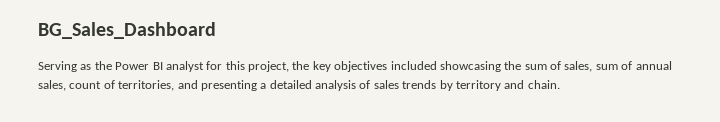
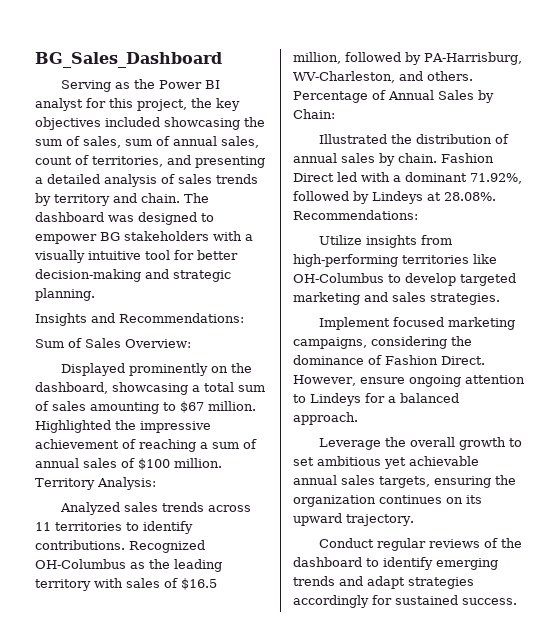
(560, 84) none -> [184,193,209,203] [35,212,214,225] [35,231,253,244] [34,250,238,263] [35,269,231,282] [35,288,95,301] [35,313,244,326] [35,338,191,348] [61,363,253,376] [35,382,265,395] [35,401,256,414] [35,420,211,433] [35,439,257,452] [35,458,222,470] [35,477,156,490] [60,502,252,515] [35,521,193,534] [35,540,205,553] [35,559,222,572] [35,578,217,591] [293,52,522,65] [293,71,473,83] [293,90,494,103] [293,109,335,119] [319,134,510,144] [293,153,494,166] [293,172,522,184] [293,191,496,204] [293,210,418,220] [319,235,453,248] [293,254,497,267] [293,273,516,286] [293,292,500,305] [319,317,516,330] [293,336,472,349] [293,355,485,365] [293,375,525,387] [293,393,459,406] [293,412,358,425] [319,437,523,450] [293,456,479,469] [293,475,516,488] [293,495,482,507] [293,513,414,526] [319,538,523,551] [293,557,498,570] [293,576,474,589] [293,595,517,608] The dashboard was designed to empower BG stakeholders with a visually intuitive tool for better decision-making and strategic planning. // Insights and Recommendations: // Sum of Sales Overview: // Displayed prominently on the dashboard, showcasing a total sum of sales amounting to $67 million. Highlighted the impressive achievement of reaching a sum of annual sales of $100 million. Territory Analysis: // Analyzed sales trends across 11 territories to identify contributions. Recognized OH-Columbus as the leading territory with sales of $16.5 million, followed by PA-Harrisburg, WV-Charleston, and others. Percentage of Annual Sales by Chain: // Illustrated the distribution of annual sales by chain. Fashion Direct led with a dominant 71.92%, followed by Lindeys at 28.08%. Recommendations: // Utilize insights from high-performing territories like OH-Columbus to develop targeted marketing and sales strategies. // Implement focused marketing campaigns, considering the dominance of Fashion Direct. However, ensure ongoing attention to Lindeys for a balanced approach. // Leverage the overall growth to set ambitious yet achievable annual sales targets, ensuring the organization continues on its upward trajectory. // Conduct regular reviews of the dashboard to identify emerging trends and adapt strategies accordingly for sustained success.

